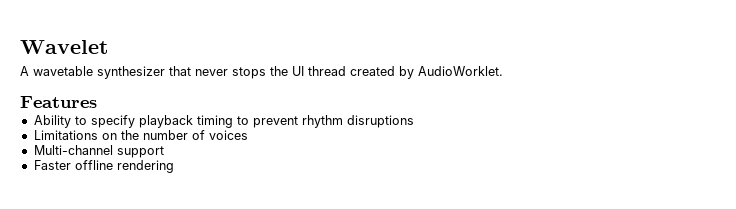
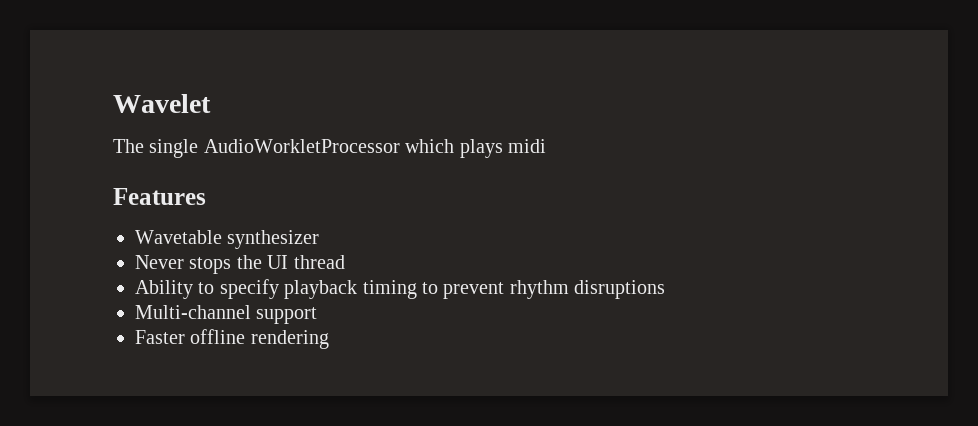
[20,66,93,76] A wavetable -> [113,139,546,158] [113,188,206,205] [135,230,222,244] The single AudioWorkletProcessor which plays midi // Features // Wavetable
[169,66,228,76] that never -> [135,255,184,269] // Never
[350,66,503,79] [20,96,97,108] created by AudioWorklet. // Features -> (345, 262) none
[33,130,248,140] // Limitations on the number of voices -> (666, 289) none

